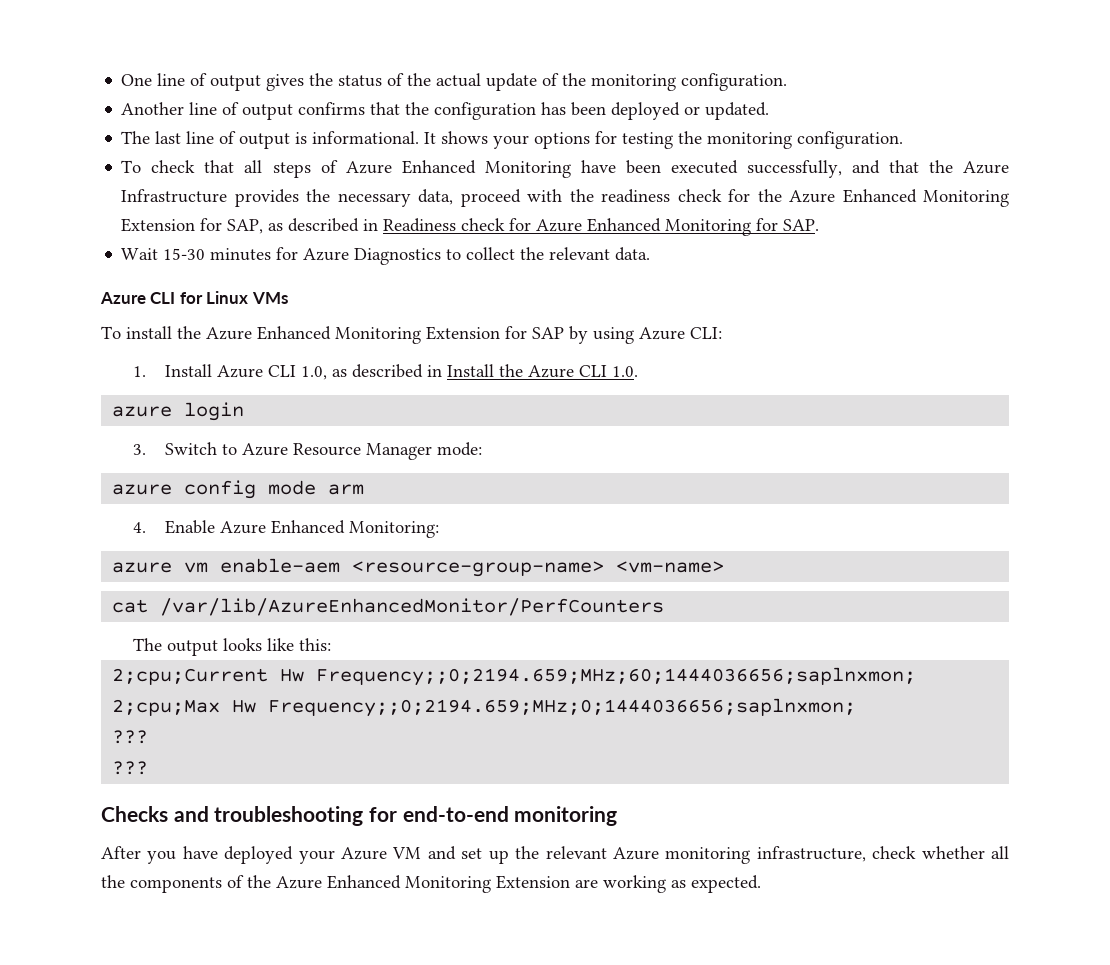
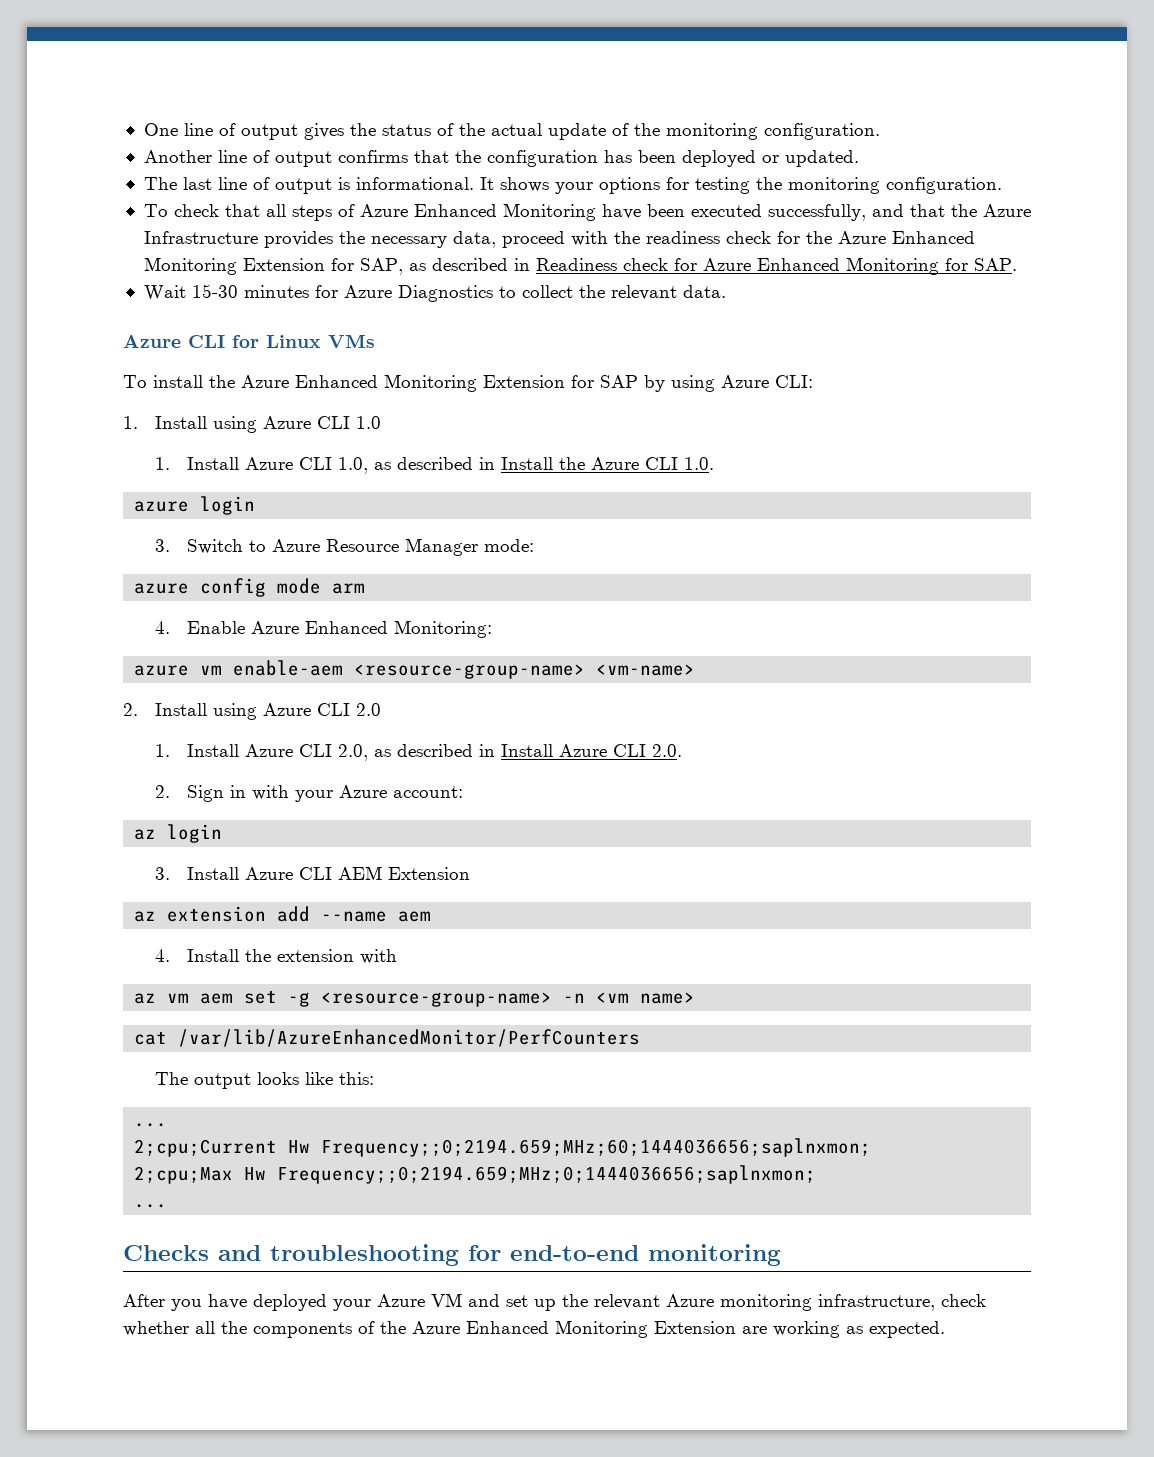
(722, 333) none -> [123,416,382,433] // 1. Install using Azure CLI 1.0
(725, 567) none -> [123,703,382,720] [155,744,683,761] [155,785,464,802] [134,824,223,843] [155,866,471,880] [134,906,432,922] [155,949,398,964] [134,990,696,1007] // 2. Install using Azure CLI 2.0 // 1. Install Azure CLI 2.0, as described in Install Azure CLI 2.0. // 2. Sign in with your Azure account: // az login // 3. Install Azure CLI AEM Extension // az extension add --name aem // 4. Install the extension with // az vm aem set -g <resource-group-name> -n <vm name>
(331, 644) none -> [134,1123,168,1127] // ...
[112,730,149,744] [112,761,149,775] ??? // ??? -> [134,1204,168,1208] ...

